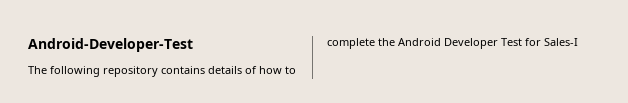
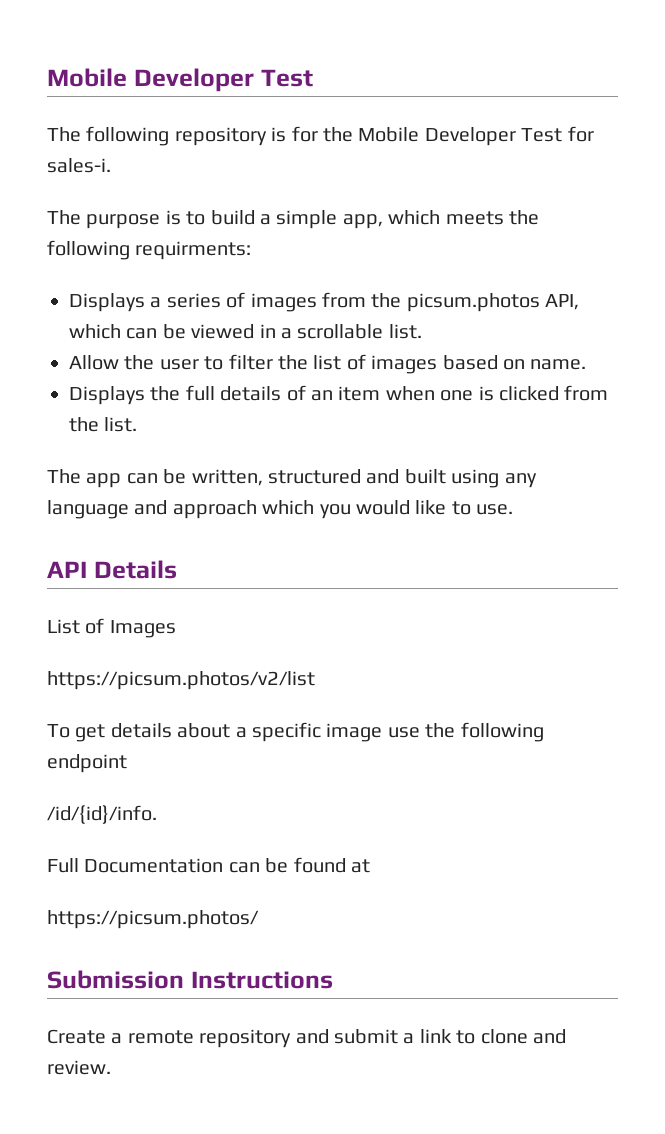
[28,38,193,52] Android-Developer-Test -> [47,68,313,92] Mobile Developer Test
[161,66,296,74] [327,38,578,49] contains details of how to complete the Android Developer Test for Sales-I -> [271,126,594,146] [47,158,111,173] [47,210,539,229] [47,240,252,260] [69,292,580,312] [69,324,422,339] [69,354,587,374] [69,385,609,405] [69,417,138,432] [47,469,537,488] [47,500,514,519] [47,560,177,579] [47,618,176,638] [47,671,315,690] [47,722,544,742] [47,754,127,773] [47,805,157,824] [47,857,370,873] [47,910,259,929] [47,970,333,989] [47,1029,566,1048] [47,1060,111,1075] is for the Mobile Developer Test for sales-i. // The purpose is to build a simple app, which meets the following requirments: // Displays a series of images from the picsum.photos API, which can be viewed in a scrollable list. // Allow the user to filter the list of images based on name. // Displays the full details of an item when one is clicked from the list. // The app can be written, structured and built using any language and approach which you would like to use. // API Details // List of Images // https://picsum.photos/v2/list // To get details about a specific image use the following endpoint // /id/{id}/info. // Full Documentation can be found at // https://picsum.photos/ // Submission Instructions // Create a remote repository and submit a link to clone and review.

